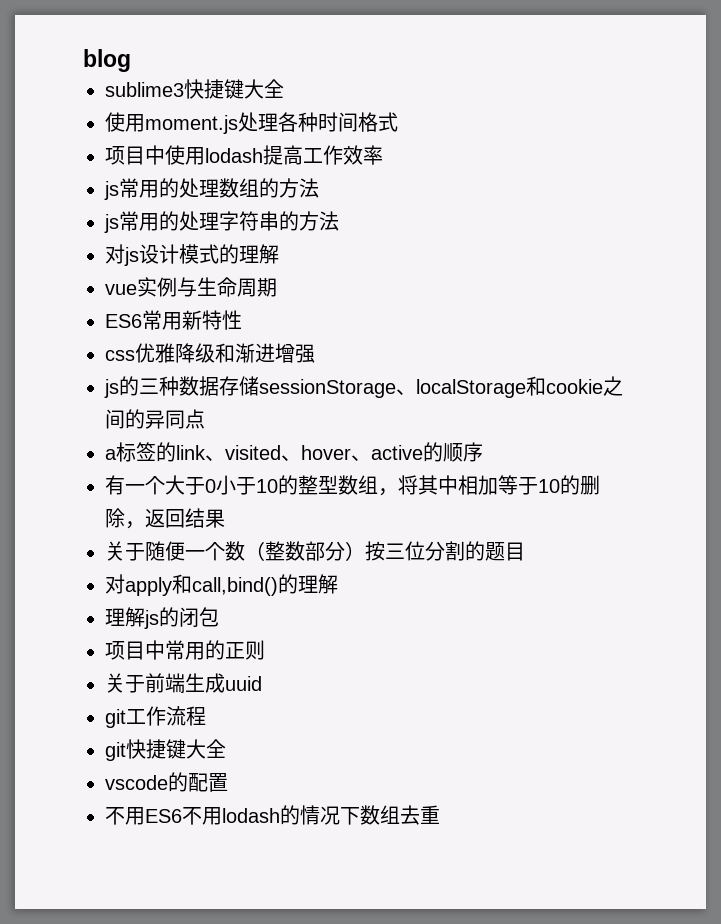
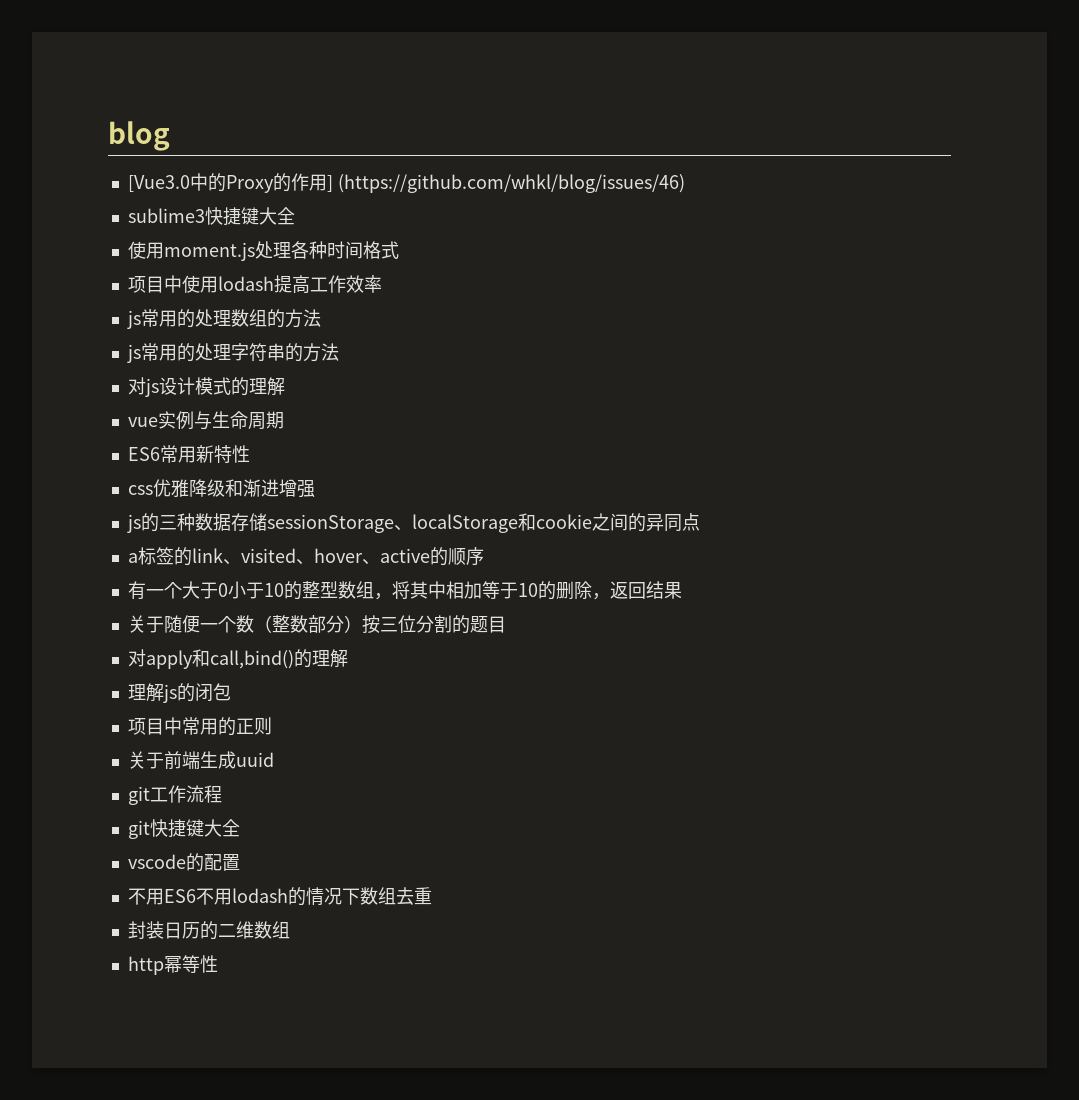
(131, 60) none -> [127,173,685,193] // [Vue3.0中的Proxy的作用] (https://github.com/whkl/blog/issues/46)
(440, 814) none -> [127,921,290,940] [127,955,218,975] // 封装日历的二维数组 // http幂等性

